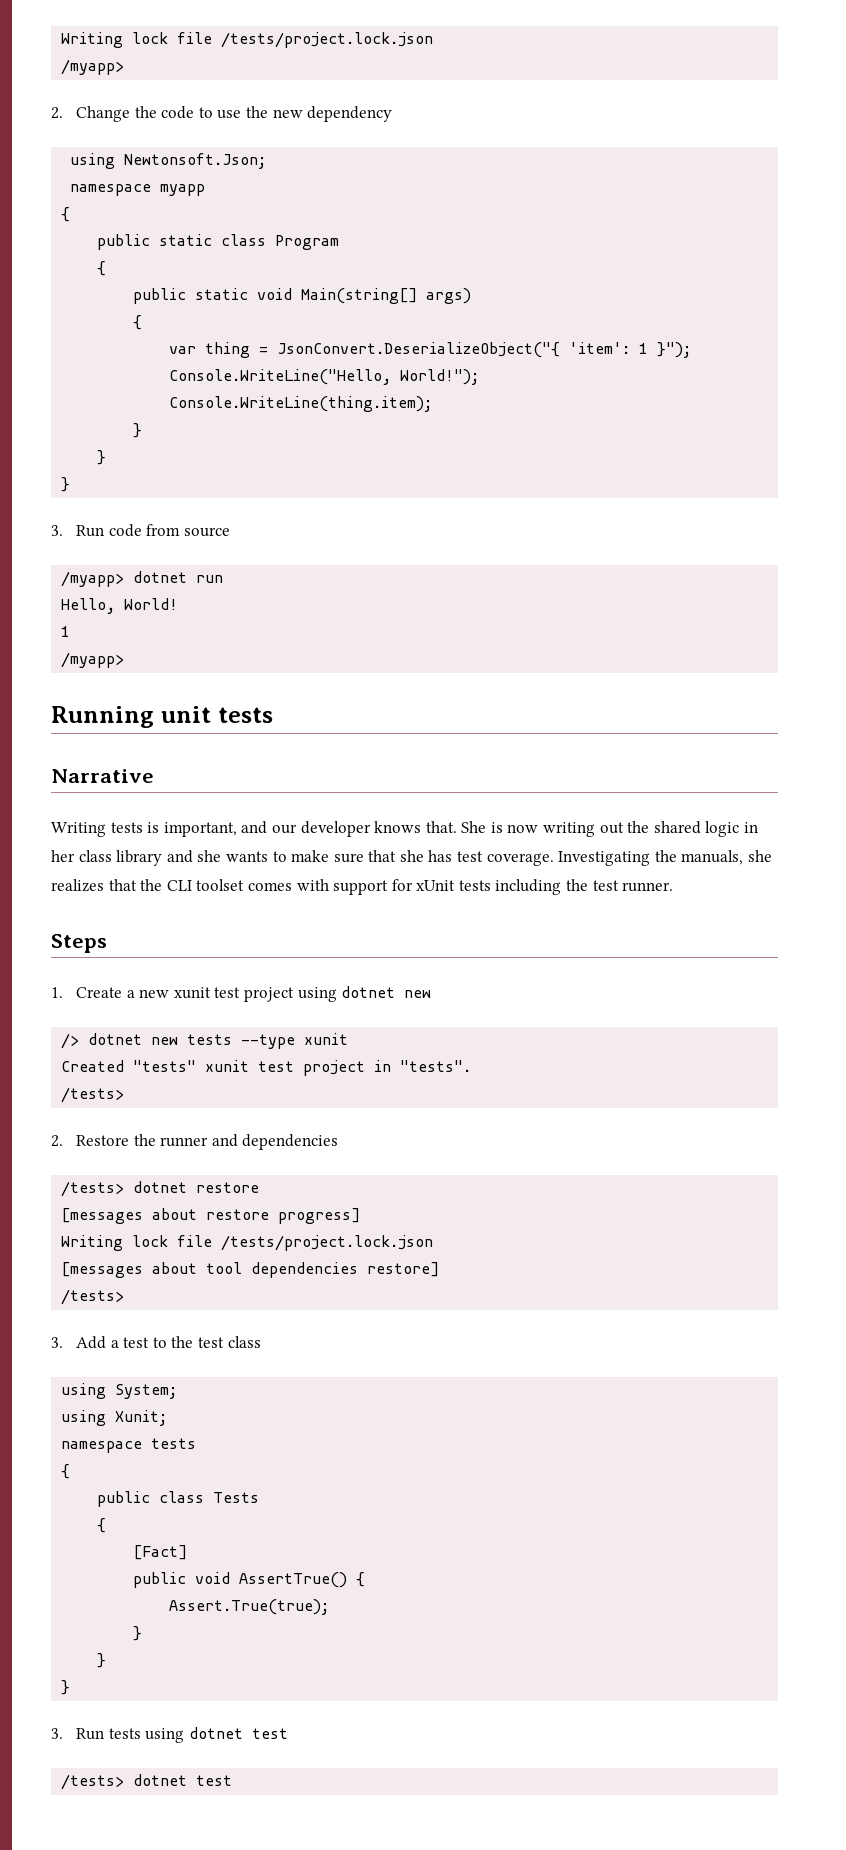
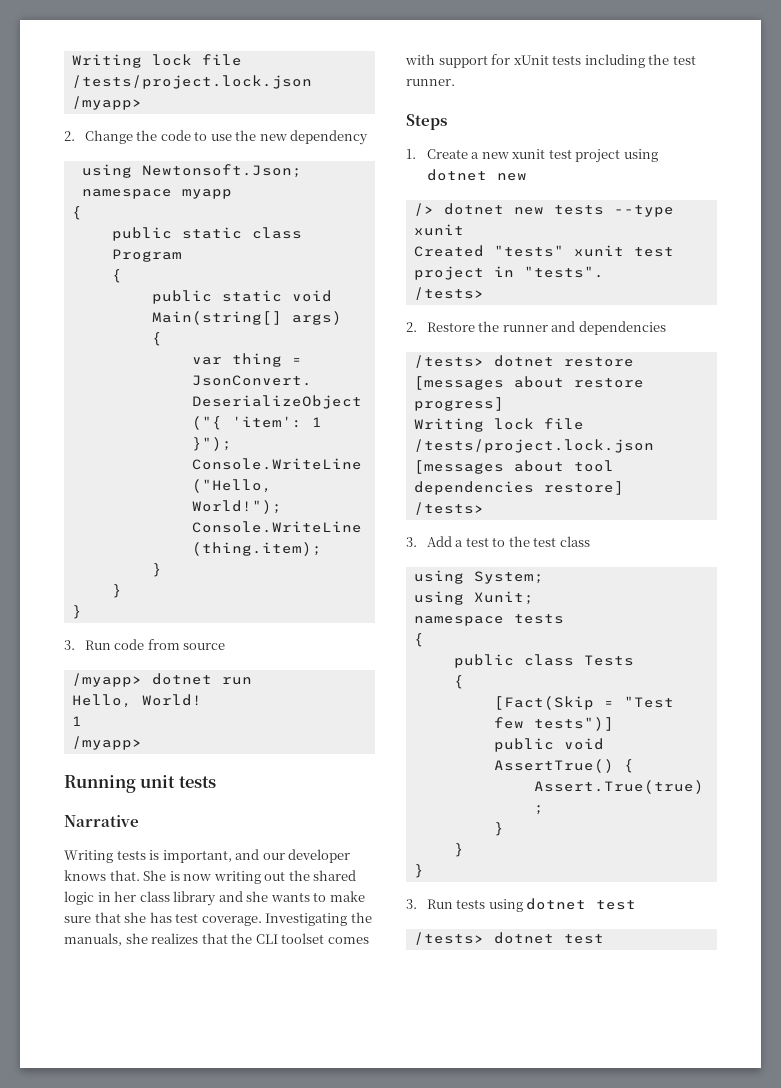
[133,1545,188,1560] [Fact] -> [493,696,674,710] [493,717,614,731] [Fact(Skip = "Test few tests")]

